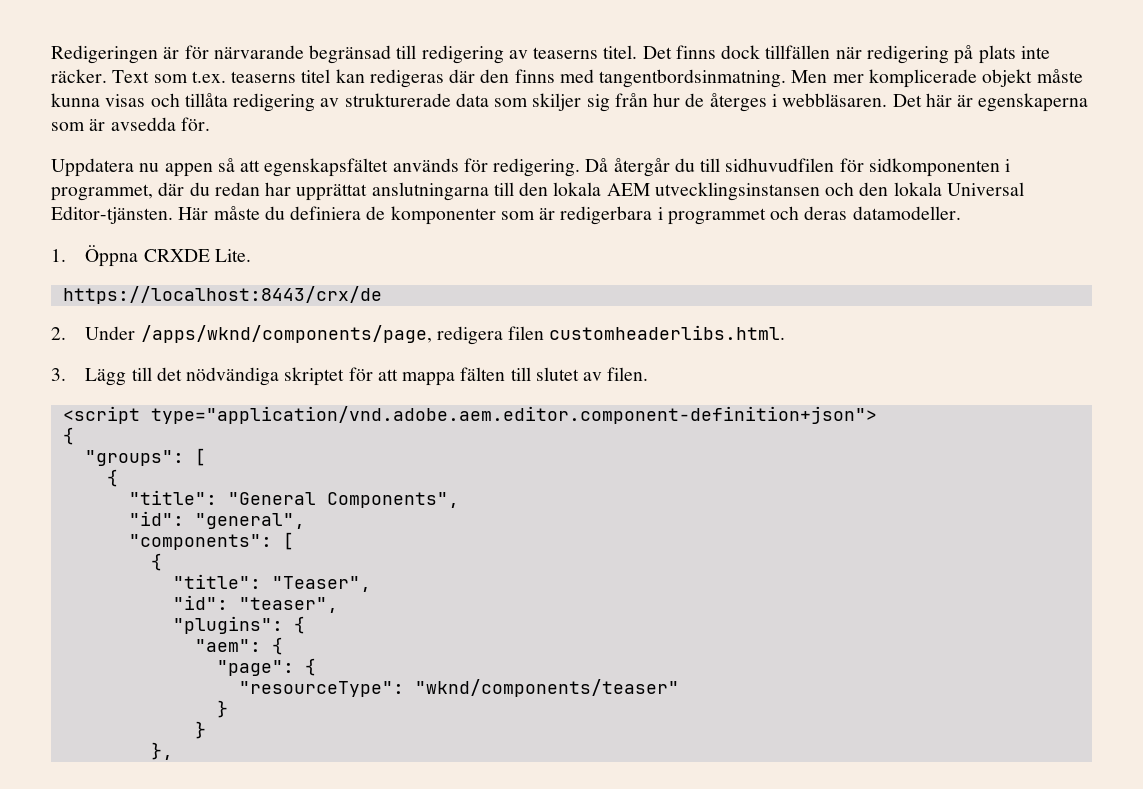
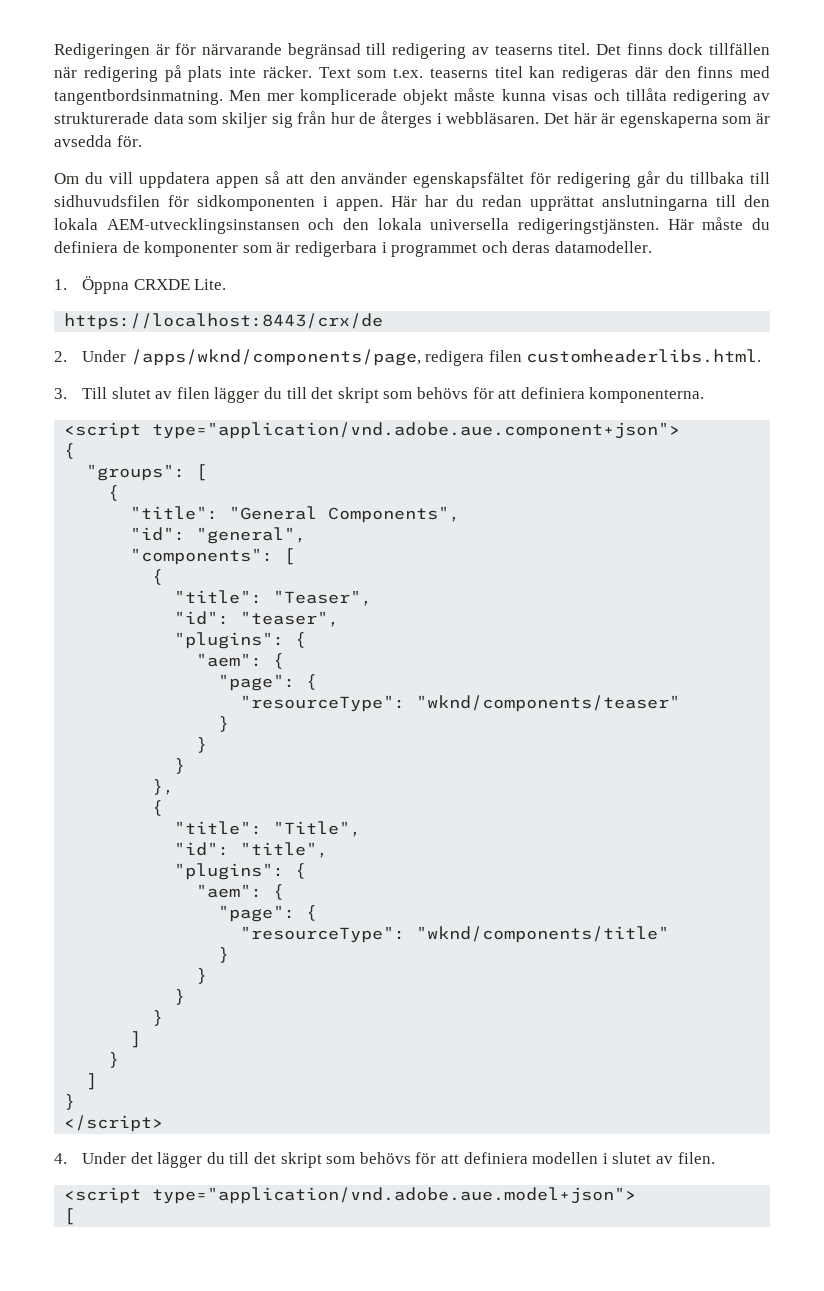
[51,158,1011,177] [51,182,185,201] Uppdatera nu appen så att egenskapsfältet används för redigering. Då återgår du till sidhuvudfilen för sidkomponenten i programmet, där -> [54,171,770,188] [54,195,448,211] Om du vill uppdatera appen så att den använder egenskapsfältet för redigering går du tillbaka till sidhuvudsfilen för sidkomponenten i appen. Här har
[265,182,292,196] har -> (522, 201) none
[606,182,820,201] AEM utvecklingsinstansen -> [106,218,300,234] AEM-utvecklingsinstansen
[946,182,1024,196] [51,206,173,224] Universal Editor-tjänsten. -> [430,218,659,234] universella redigeringstjänsten.
[85,367,649,386] [62,406,877,424] Lägg till det nödvändiga skriptet för att mappa fälten till slutet av filen. // <script type="application/vnd.adobe.aem.editor.component-definition+json"> -> [82,387,705,403] [64,422,681,439] Till slutet av filen lägger du till det skript som behövs för att definiera komponenterna. // <script type="application/vnd.adobe.aue.component+json">
(206, 730) none -> [174,758,186,774] // }
(173, 751) none -> [152,800,164,816] [174,821,362,837] [174,842,329,858] [174,863,307,880] [196,884,285,900] [218,905,318,922] [240,926,670,943] [218,947,230,963] [196,968,208,984] [174,989,186,1005] [152,1010,164,1026] [130,1031,142,1048] [108,1052,120,1068] [86,1073,98,1090] [64,1094,76,1110] [64,1115,164,1132] [54,1152,715,1168] [64,1187,637,1204] [64,1208,76,1225] // { // "title": "Title", // "id": "title", // "plugins": { // "aem": { // "page": { // "resourceType": "wknd/components/title" // } // } // } // } // ] // } // ] // } // </script> // 4. Under det lägger du till det skript som behövs för att definiera modellen i slutet av filen. // <script type="application/vnd.adobe.aue.model+json"> // [

